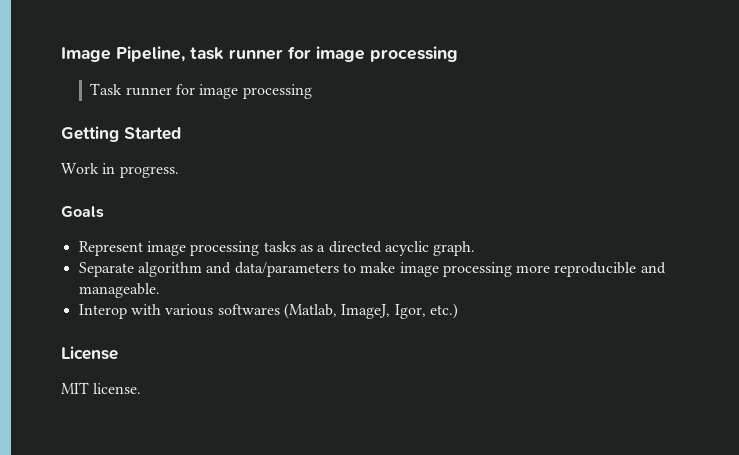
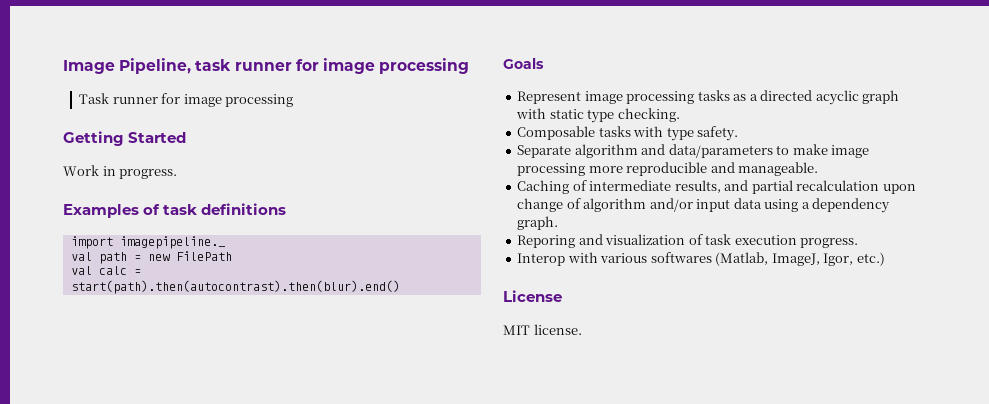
(179, 172) none -> [63,203,287,218] [70,236,225,249] [70,251,232,264] [70,266,141,275] [70,280,400,294] // Examples of task definitions // import imagepipeline._ // val path = new FilePath // val calc = start(path).then(autocontrast).then(blur).end()
[433,241,476,256] graph. -> [862,90,900,104] [516,108,680,123] [517,126,739,141] graph with static type checking. // Composable tasks with type safety.
(160, 290) none -> [517,180,916,194] [517,198,891,213] [517,216,559,230] [517,234,859,248] // Caching of intermediate results, and partial recalculation upon change of algorithm and/or input data using a dependency graph. // Reporing and visualization of task execution progress.

